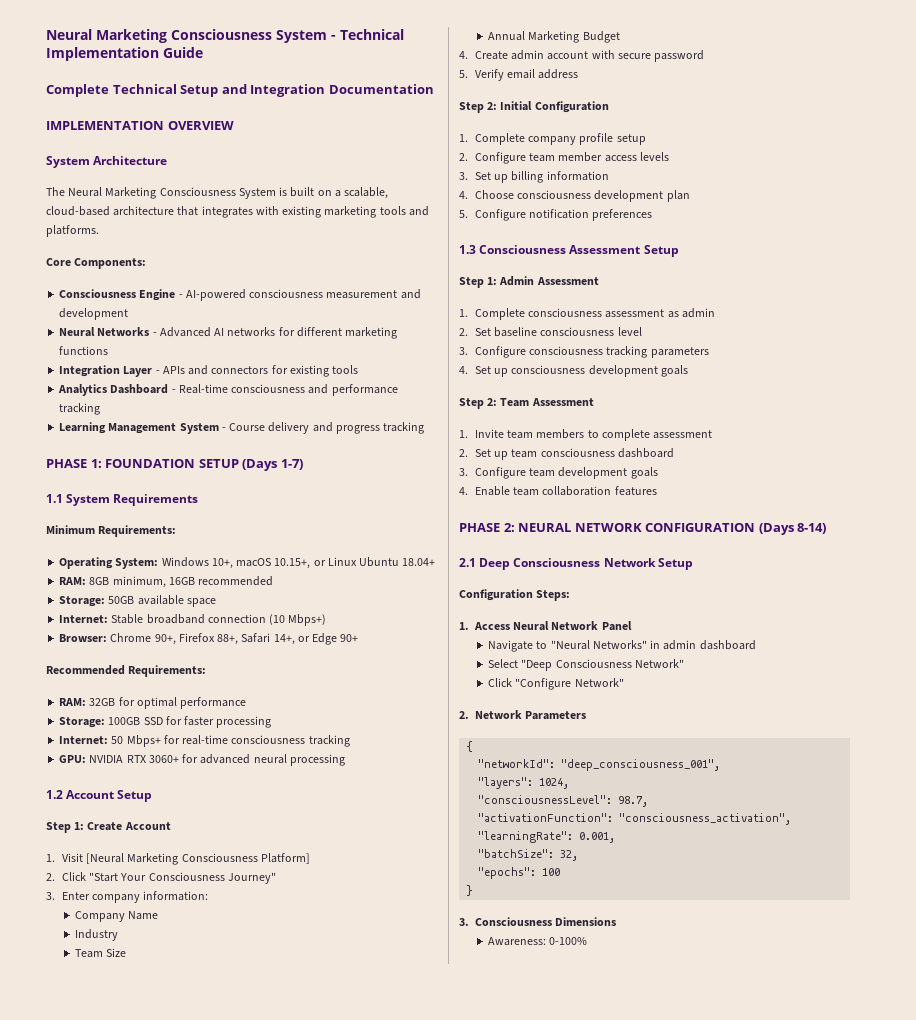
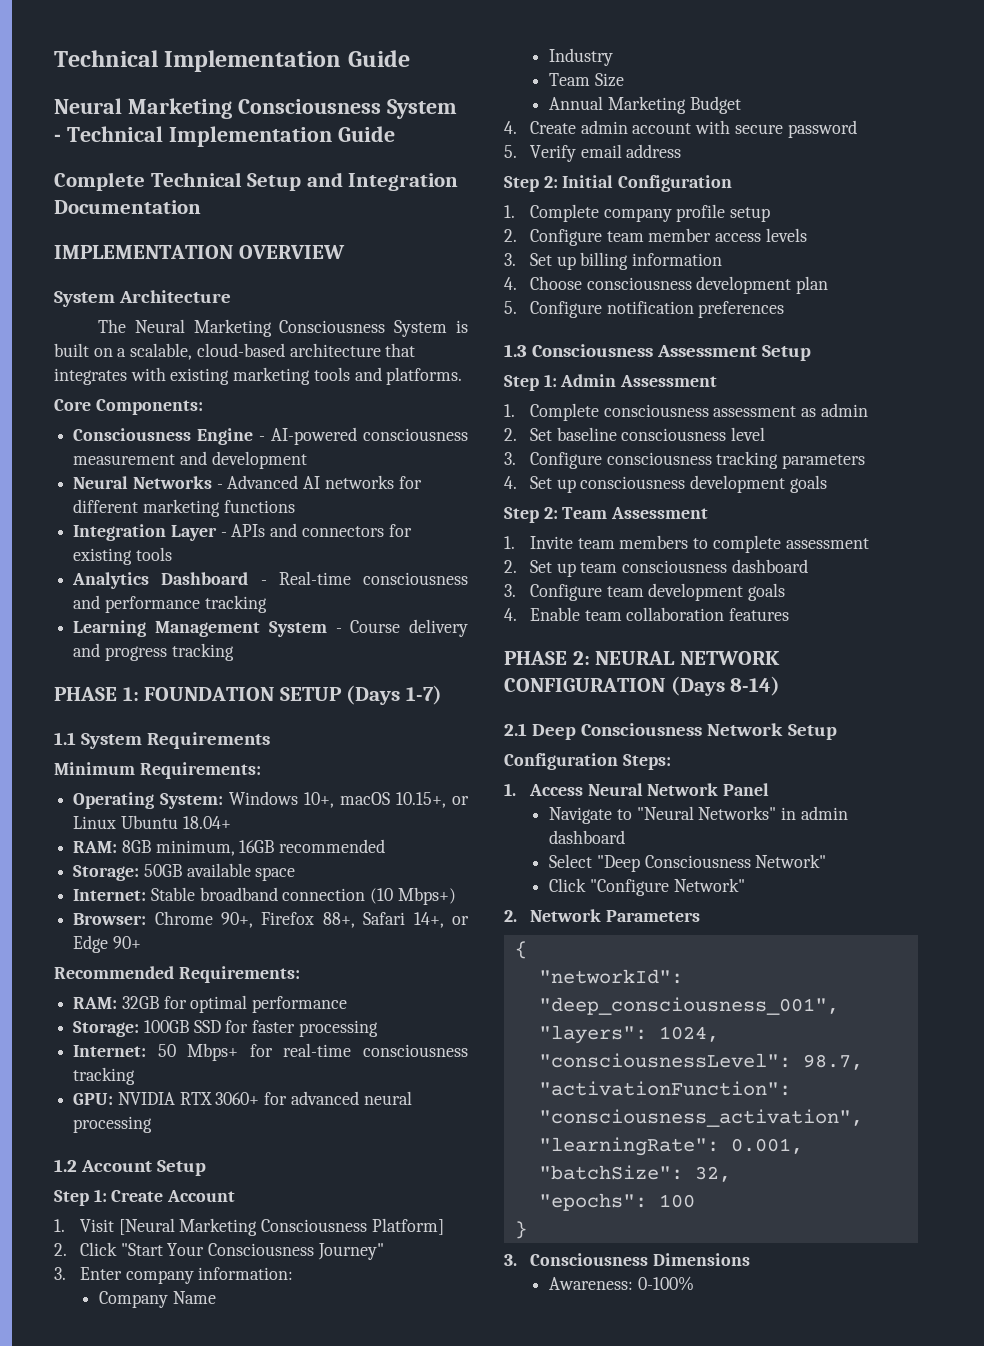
(46, 34) none -> [54,50,410,72] Technical Implementation Guide //

